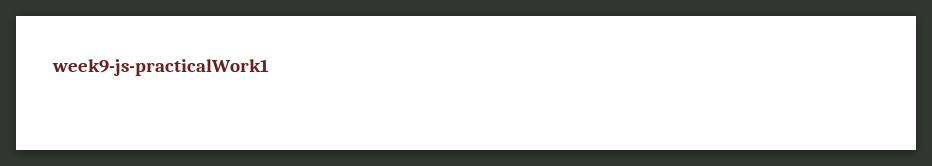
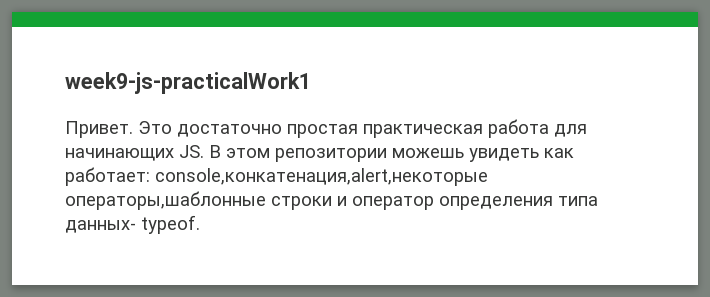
(269, 67) none -> [65,119,587,138] [65,145,574,162] [65,167,488,186] [65,191,598,210] [65,215,200,234] // Привет. Это достаточно простая практическая работа для начинающих JS. В этом репозитории можешь увидеть как работает: console,конкатенация,alert,некоторые операторы,шаблонные строки и оператор определения типа данных- typeof.

